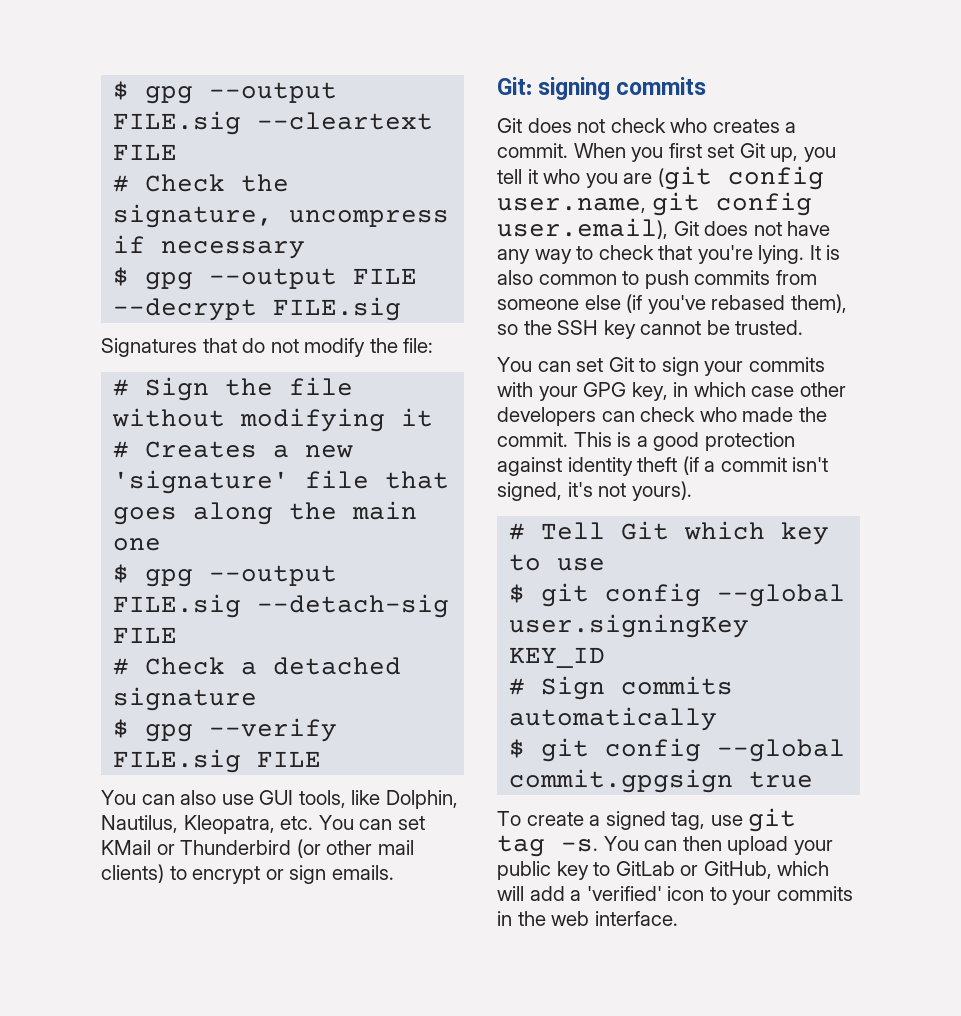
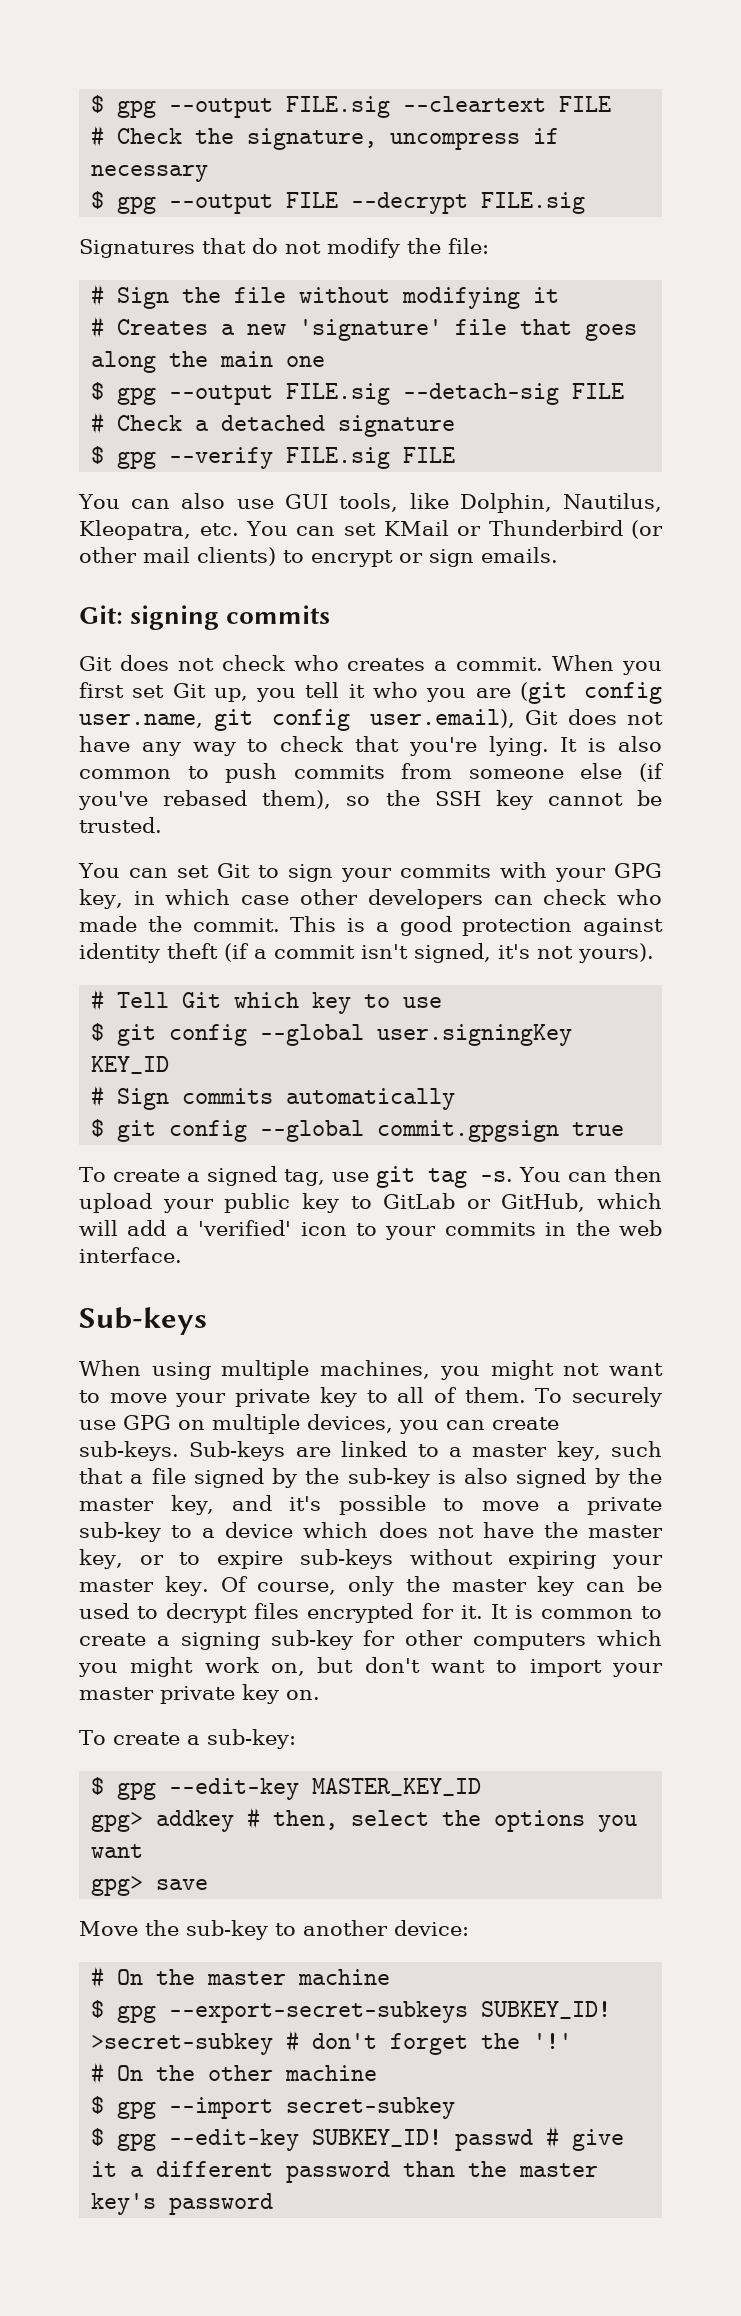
(678, 918) none -> [79,1307,207,1335] [79,1360,663,1380] [79,1387,663,1407] [79,1414,559,1434] [79,1441,662,1461] [79,1468,662,1488] [79,1495,662,1515] [79,1522,663,1542] [79,1549,663,1569] [79,1576,662,1596] [79,1603,663,1623] [79,1630,662,1650] [78,1657,663,1677] [79,1684,320,1704] [79,1729,296,1749] [91,1777,482,1800] [91,1807,638,1832] [91,1844,144,1858] [91,1876,209,1896] [79,1920,469,1940] [91,1966,391,1988] [91,2000,612,2023] [91,2030,573,2055] [91,2062,378,2084] [91,2096,456,2119] [91,2126,625,2151] [91,2161,599,2183] [91,2193,274,2215] // Sub-keys // When using multiple machines, you might not want to move your private key to all of them. To securely use GPG on multiple devices, you can create sub-keys. Sub-keys are linked to a master key, such that a file signed by the sub-key is also signed by the master key, and it's possible to move a private sub-key to a device which does not have the master key, or to expire sub-keys without expiring your master key. Of course, only the master key can be used to decrypt files encrypted for it. It is common to create a signing sub-key for other computers which you might work on, but don't want to import your master private key on. // To create a sub-key: // $ gpg --edit-key MASTER_KEY_ID // gpg> addkey # then, select the options you want // gpg> save // Move the sub-key to another device: // # On the master machine // $ gpg --export-secret-subkeys SUBKEY_ID! >secret-subkey # don't forget the '!' // # On the other machine // $ gpg --import secret-subkey // $ gpg --edit-key SUBKEY_ID! passwd # give it a different password than the master key's password

